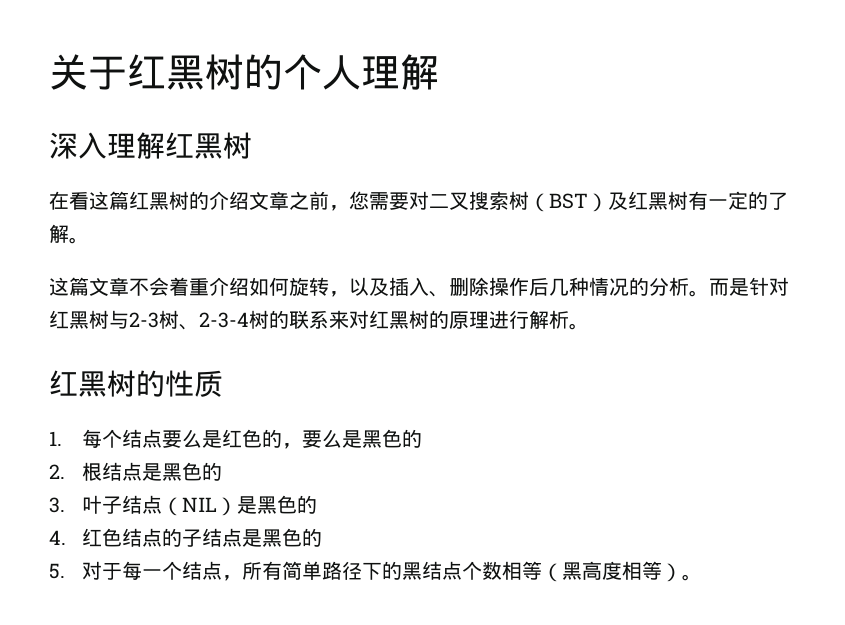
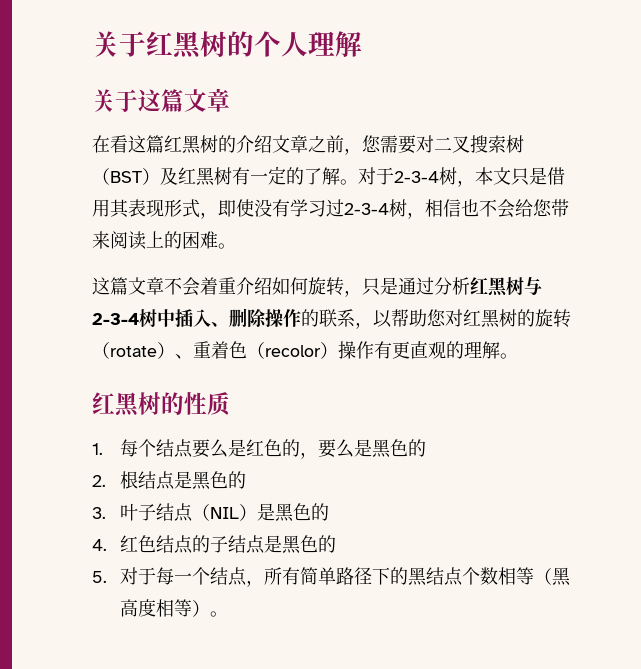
[49,132,252,159] 深入理解红黑树 -> [92,88,230,112] 关于这篇文章
(89, 240) none -> [358,167,565,187] [92,199,569,219] [92,231,236,250] 对于2-3-4树，本文只是借用其表现形式，即使没有学习过2-3-4树，相信也不会给您带来阅读上的困难。
[349,277,789,297] [49,310,569,330] 以及插入、删除操作后几种情况的分析。而是针对红黑树与2-3树、2-3-4树的联系来对红黑树的原理进行解析 -> [362,277,542,297] [92,308,571,329] [92,341,500,359] 只是通过分析红黑树与2-3-4树中插入、删除操作的联系，以帮助您对红黑树的旋转（rotate）、重着色（recolor）操作有更直观的理解

